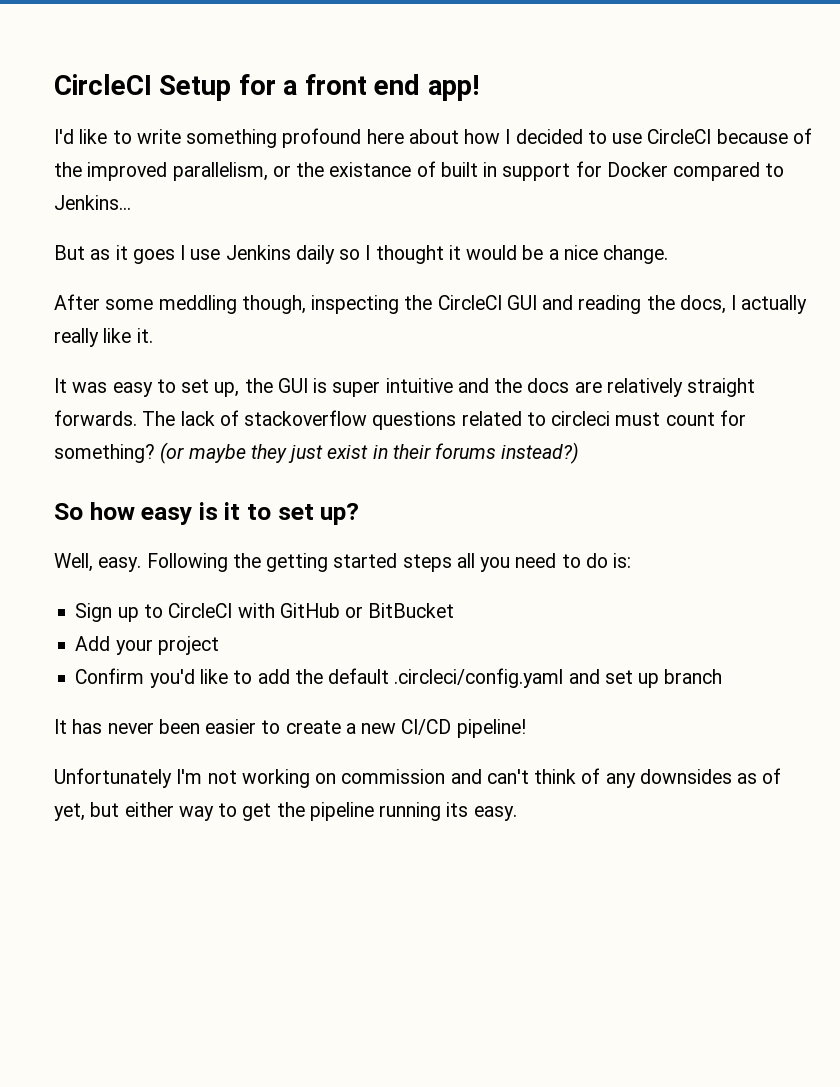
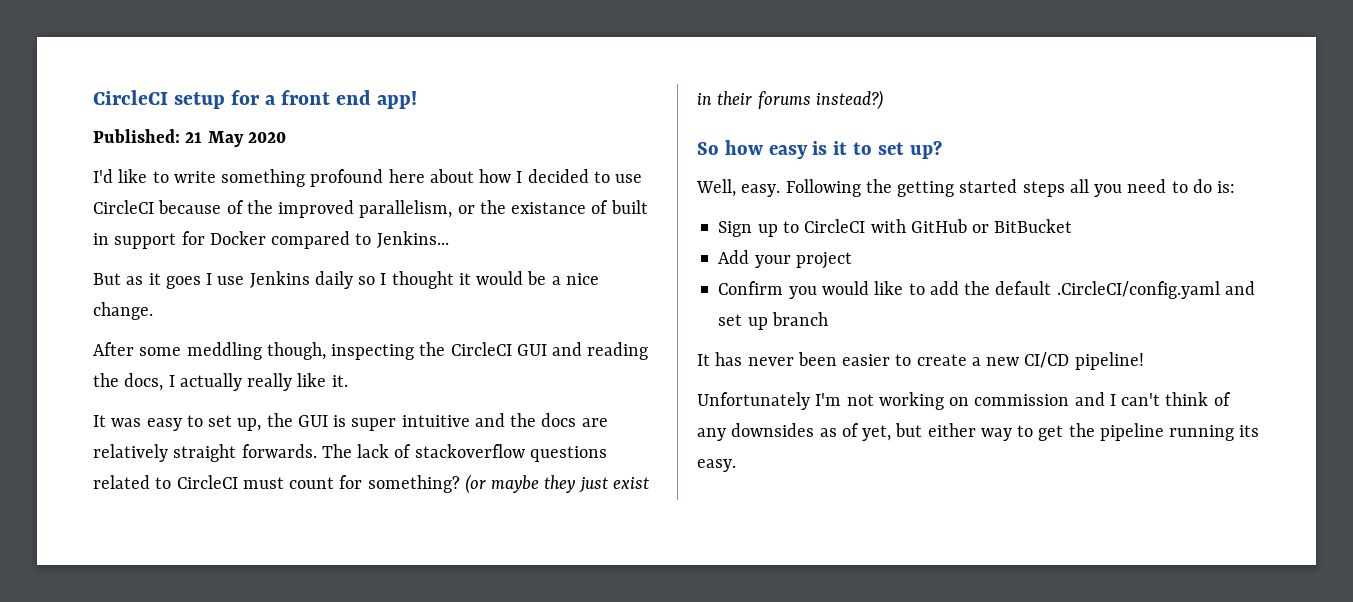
[54,74,232,101] CircleCI Setup -> [93,90,226,109] CircleCI setup
(479, 88) none -> [93,129,286,147] // Published: 21 May 2020
[551,411,611,426] circleci -> [176,475,238,489] CircleCI
[149,669,195,688] you'd -> [788,281,869,299] you would
[394,668,564,688] .circleci/config.yaml -> [1056,281,1220,299] .CircleCI/config.yaml
(482, 776) none -> [1109,394,1116,406] I

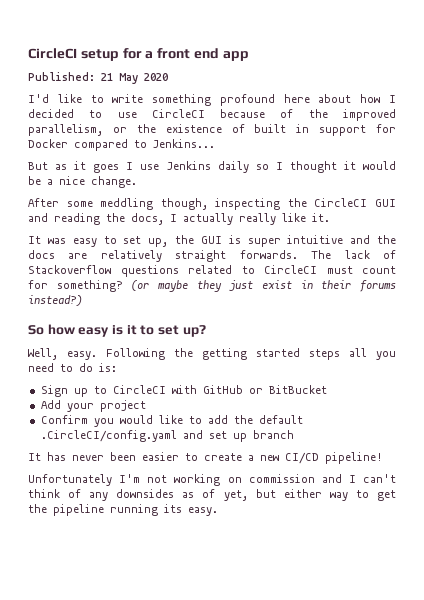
[377,91,418,109] app! -> [222,51,249,61] app
[511,202,587,214] existance -> [165,124,222,133] existence
[414,444,525,458] stackoverflow -> [28,265,111,274] Stackoverflow

